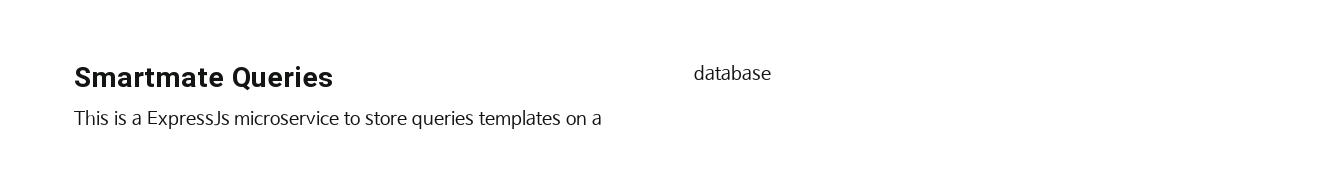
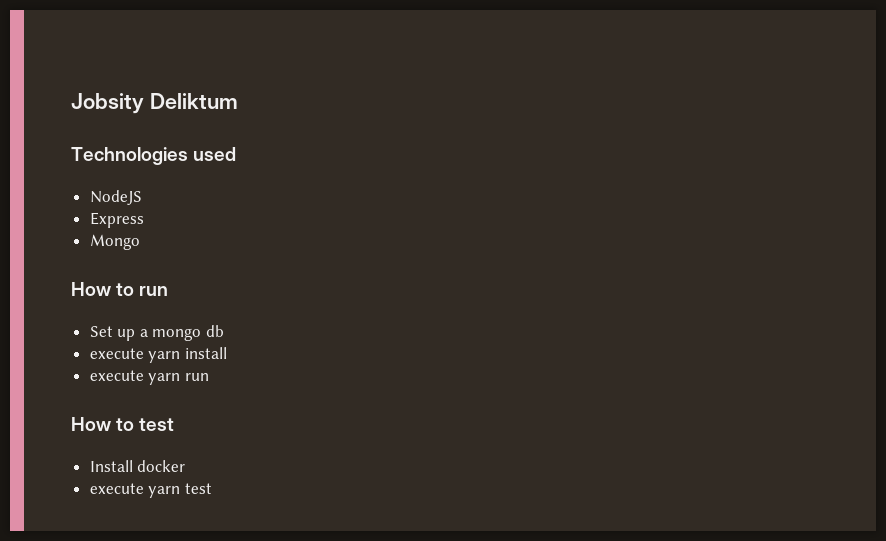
[74,66,333,91] [74,110,602,129] [694,65,771,81] Smartmate Queries // This is a ExpressJs microservice to store queries templates on a database -> [71,93,238,114] [71,147,237,165] [89,190,142,205] [89,212,144,228] [89,234,140,250] [71,282,169,296] [89,325,225,341] [89,347,227,363] [89,370,209,385] [71,417,175,431] [89,460,186,472] [89,483,212,498] Jobsity Deliktum // Technologies used // NodeJS // Express // Mongo // How to run // Set up a mongo db // execute yarn install // execute yarn run // How to test // Install docker // execute yarn test

